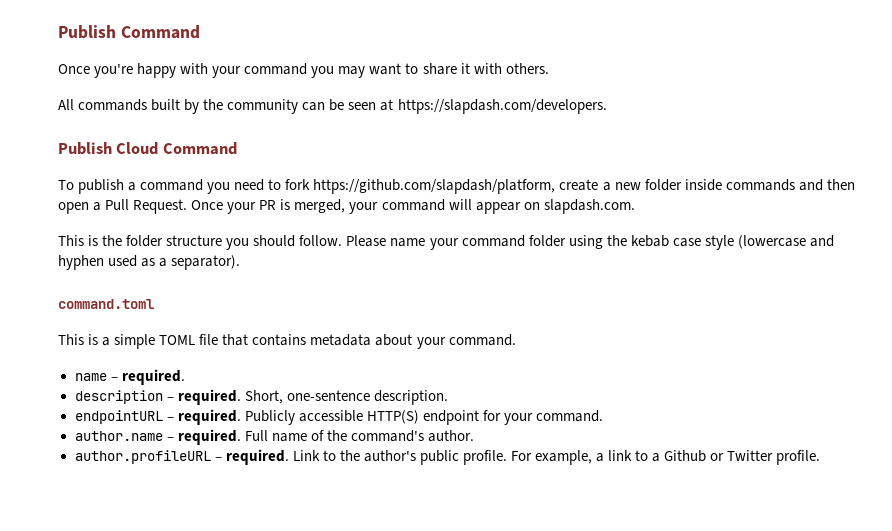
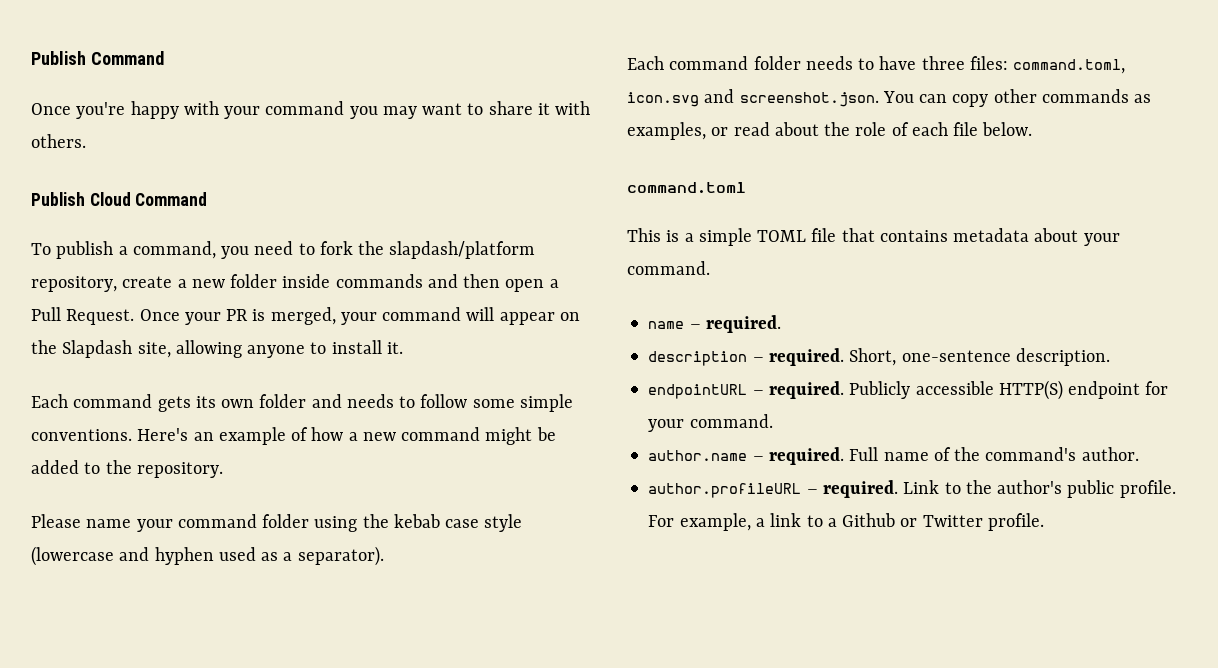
[58,99,607,114] // All commands built by the community can be seen at https://slapdash.com/developers. -> (86, 141) none
[140,179,204,191] command -> [132,241,216,259] command,
[313,179,556,194] https://github.com/slapdash/platform, -> [358,241,536,259] [31,276,117,292] the slapdash/platform repository,
[543,199,635,214] [58,235,343,250] slapdash.com. // This is the folder structure you should follow. -> [31,340,403,358] [31,394,573,412] [31,427,556,445] [31,460,223,478] the Slapdash site, allowing anyone to install it. // Each command gets its own folder and needs to follow some simple conventions. Here's an example of how a new command might be added to the repository. //
(241, 262) none -> [627,56,1126,74] [627,89,1152,107] [627,122,1033,140] // Each command folder needs to have three files: command.toml, icon.svg and screenshot.json. You can copy other commands as examples, or read about the role of each file below.

